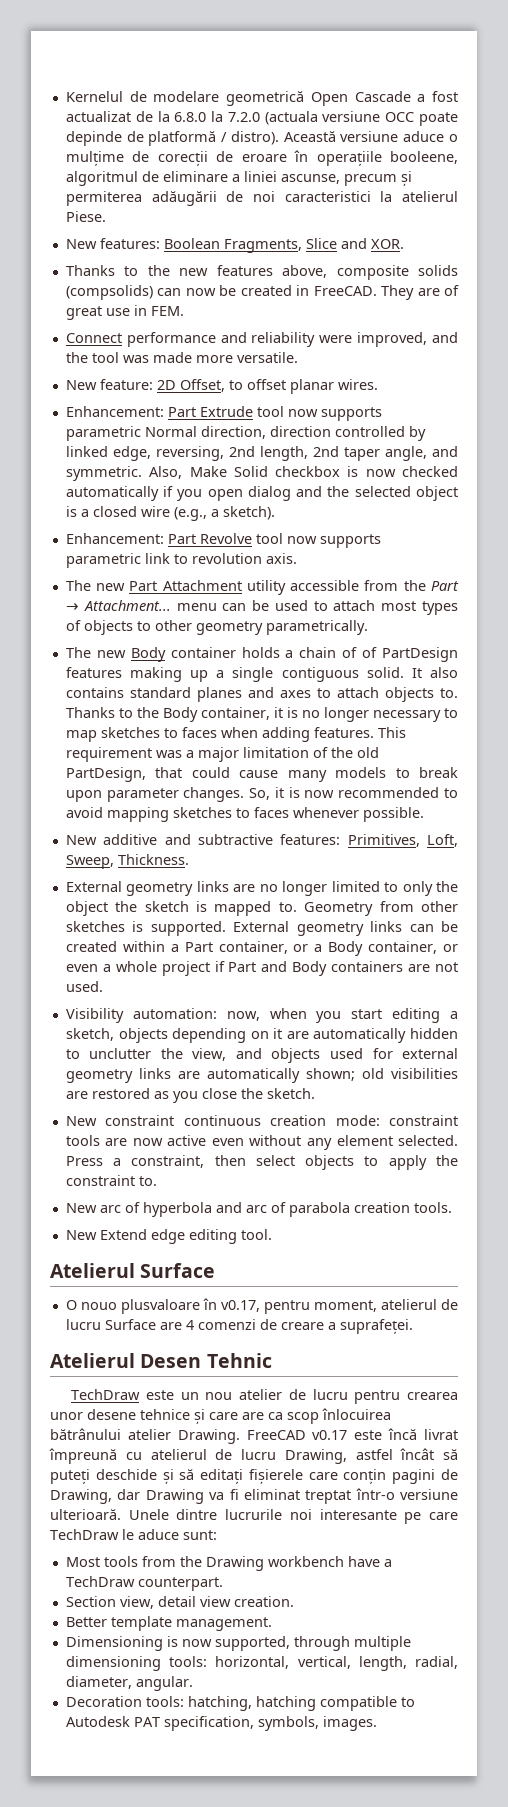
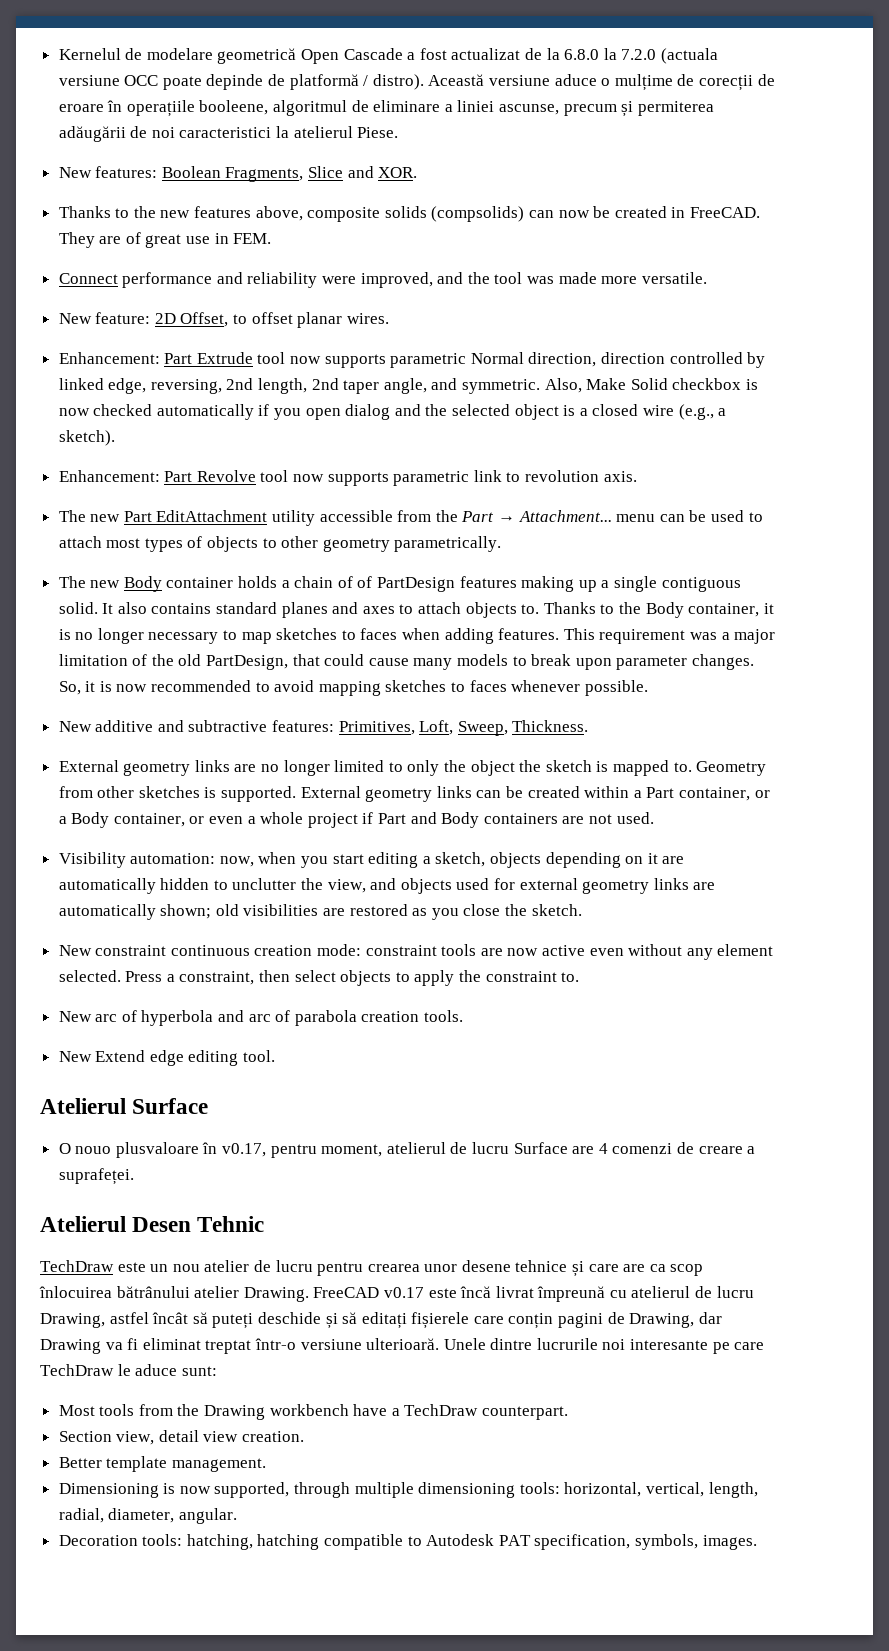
[162,580,242,591] Attachment -> [156,510,268,522] EditAttachment

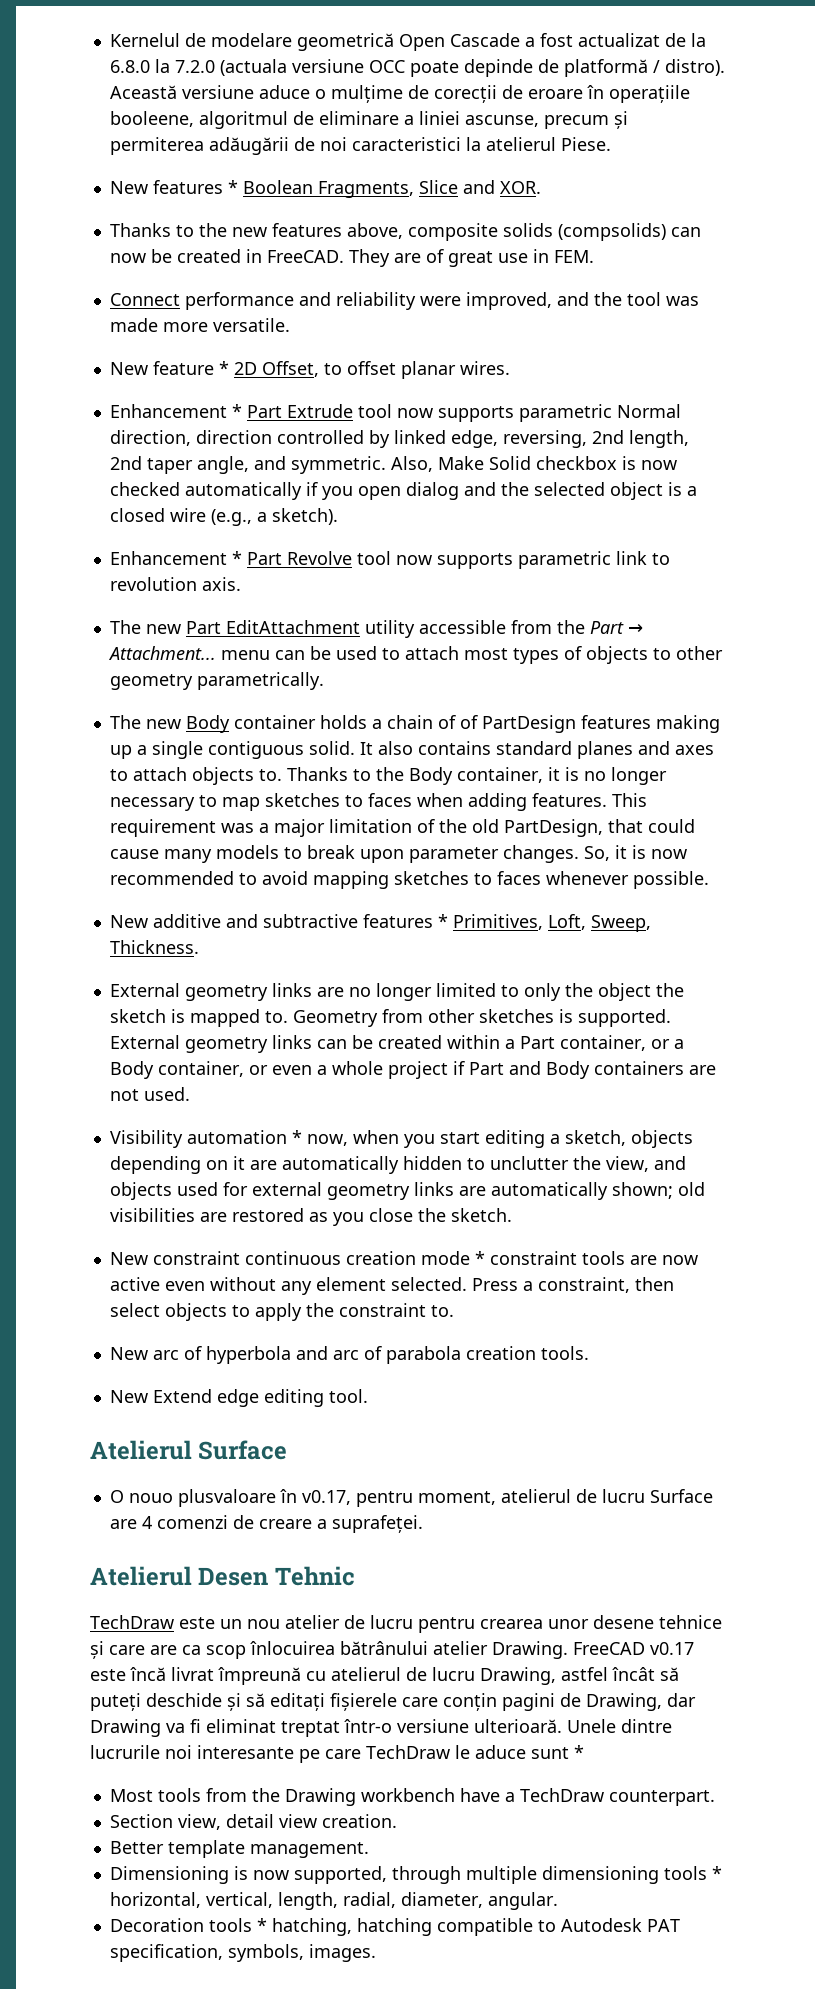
[95,166,158,178] features: -> [152,180,238,194] features *
[95,312,151,324] feature: -> [152,361,229,375] feature *
[58,352,160,364] Enhancement: -> [109,404,242,418] Enhancement *
[58,470,160,482] Enhancement: -> [109,551,242,565] Enhancement *
[272,720,335,732] features: -> [362,914,448,928] features *
[130,853,216,864] automation: -> [186,1130,302,1144] automation *
[317,944,362,956] mode: -> [420,1251,485,1265] mode *
[181,1366,217,1376] sunt: -> [531,1745,584,1759] sunt *
[519,1482,560,1494] tools: -> [663,1866,722,1880] tools *
[142,1534,183,1546] tools: -> [208,1918,267,1932] tools *

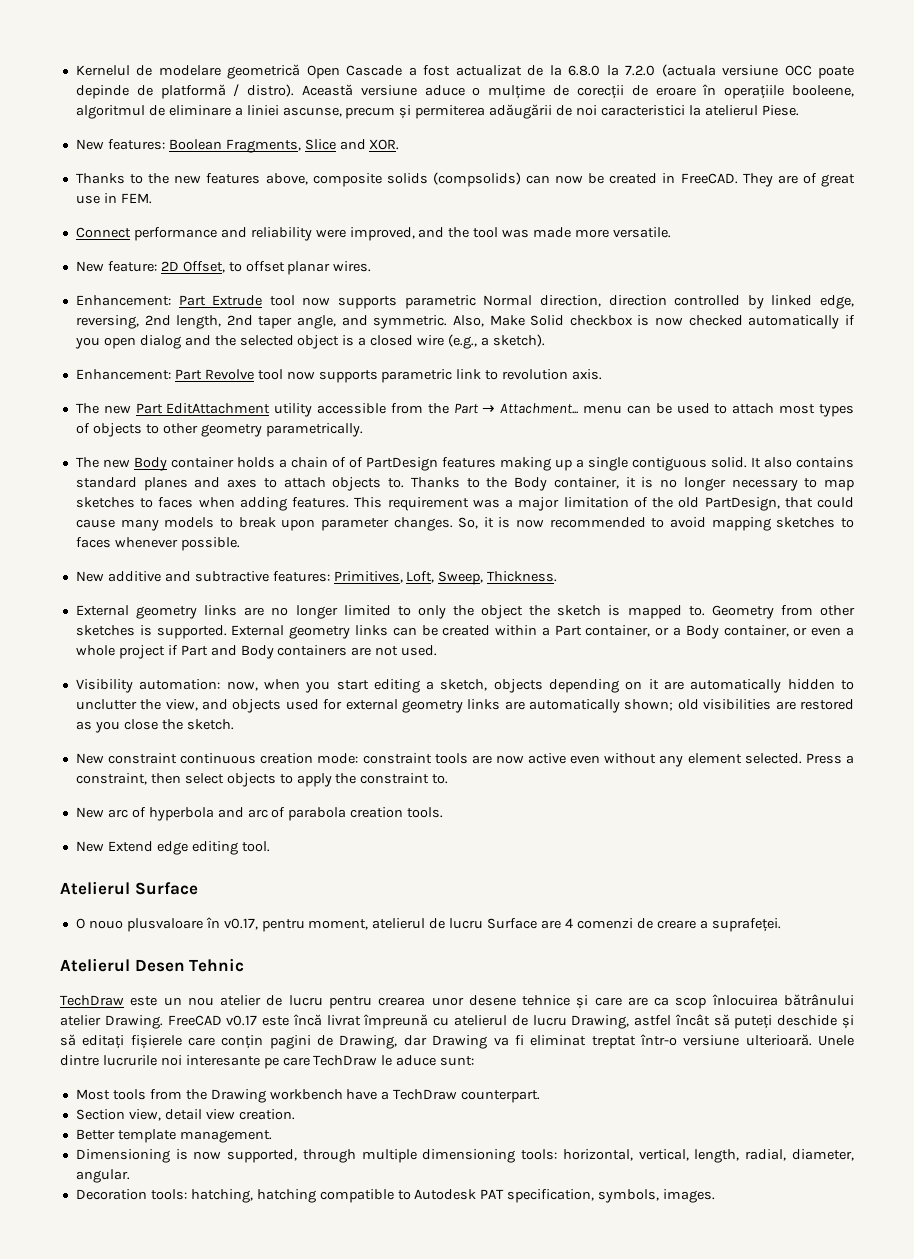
[152,180,238,194] features * -> [107,139,165,150] features:
[152,361,229,375] feature * -> [107,261,157,272] feature:
[109,404,242,418] Enhancement * -> [75,295,171,306] Enhancement:
[109,551,242,565] Enhancement * -> [75,369,171,380] Enhancement:
[362,914,448,928] features * -> [272,571,330,582] features:
[186,1130,302,1144] automation * -> [139,679,221,690] automation:
[420,1251,485,1265] mode * -> [317,753,359,764] mode:
[531,1745,584,1759] sunt * -> [440,1056,475,1066] sunt:
[663,1866,722,1880] tools * -> [521,1149,558,1160] tools:
[208,1918,267,1932] tools * -> [150,1189,187,1200] tools:

